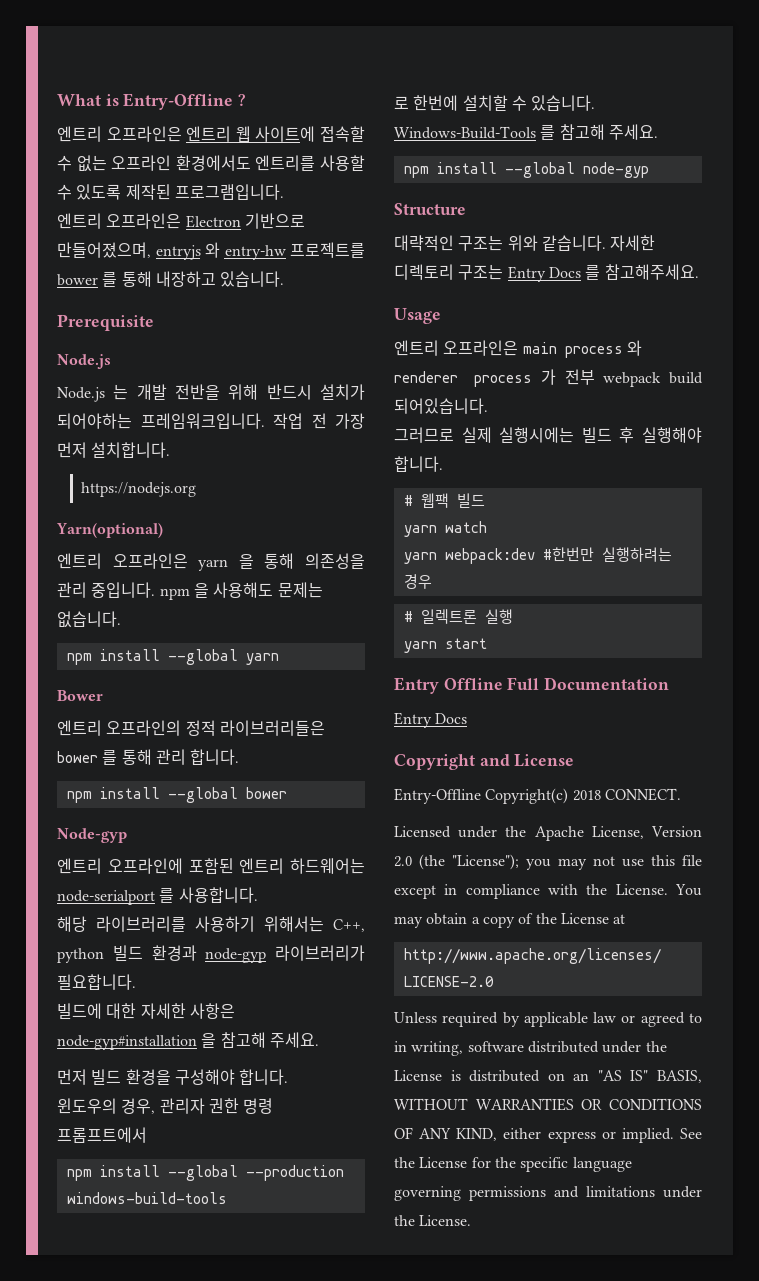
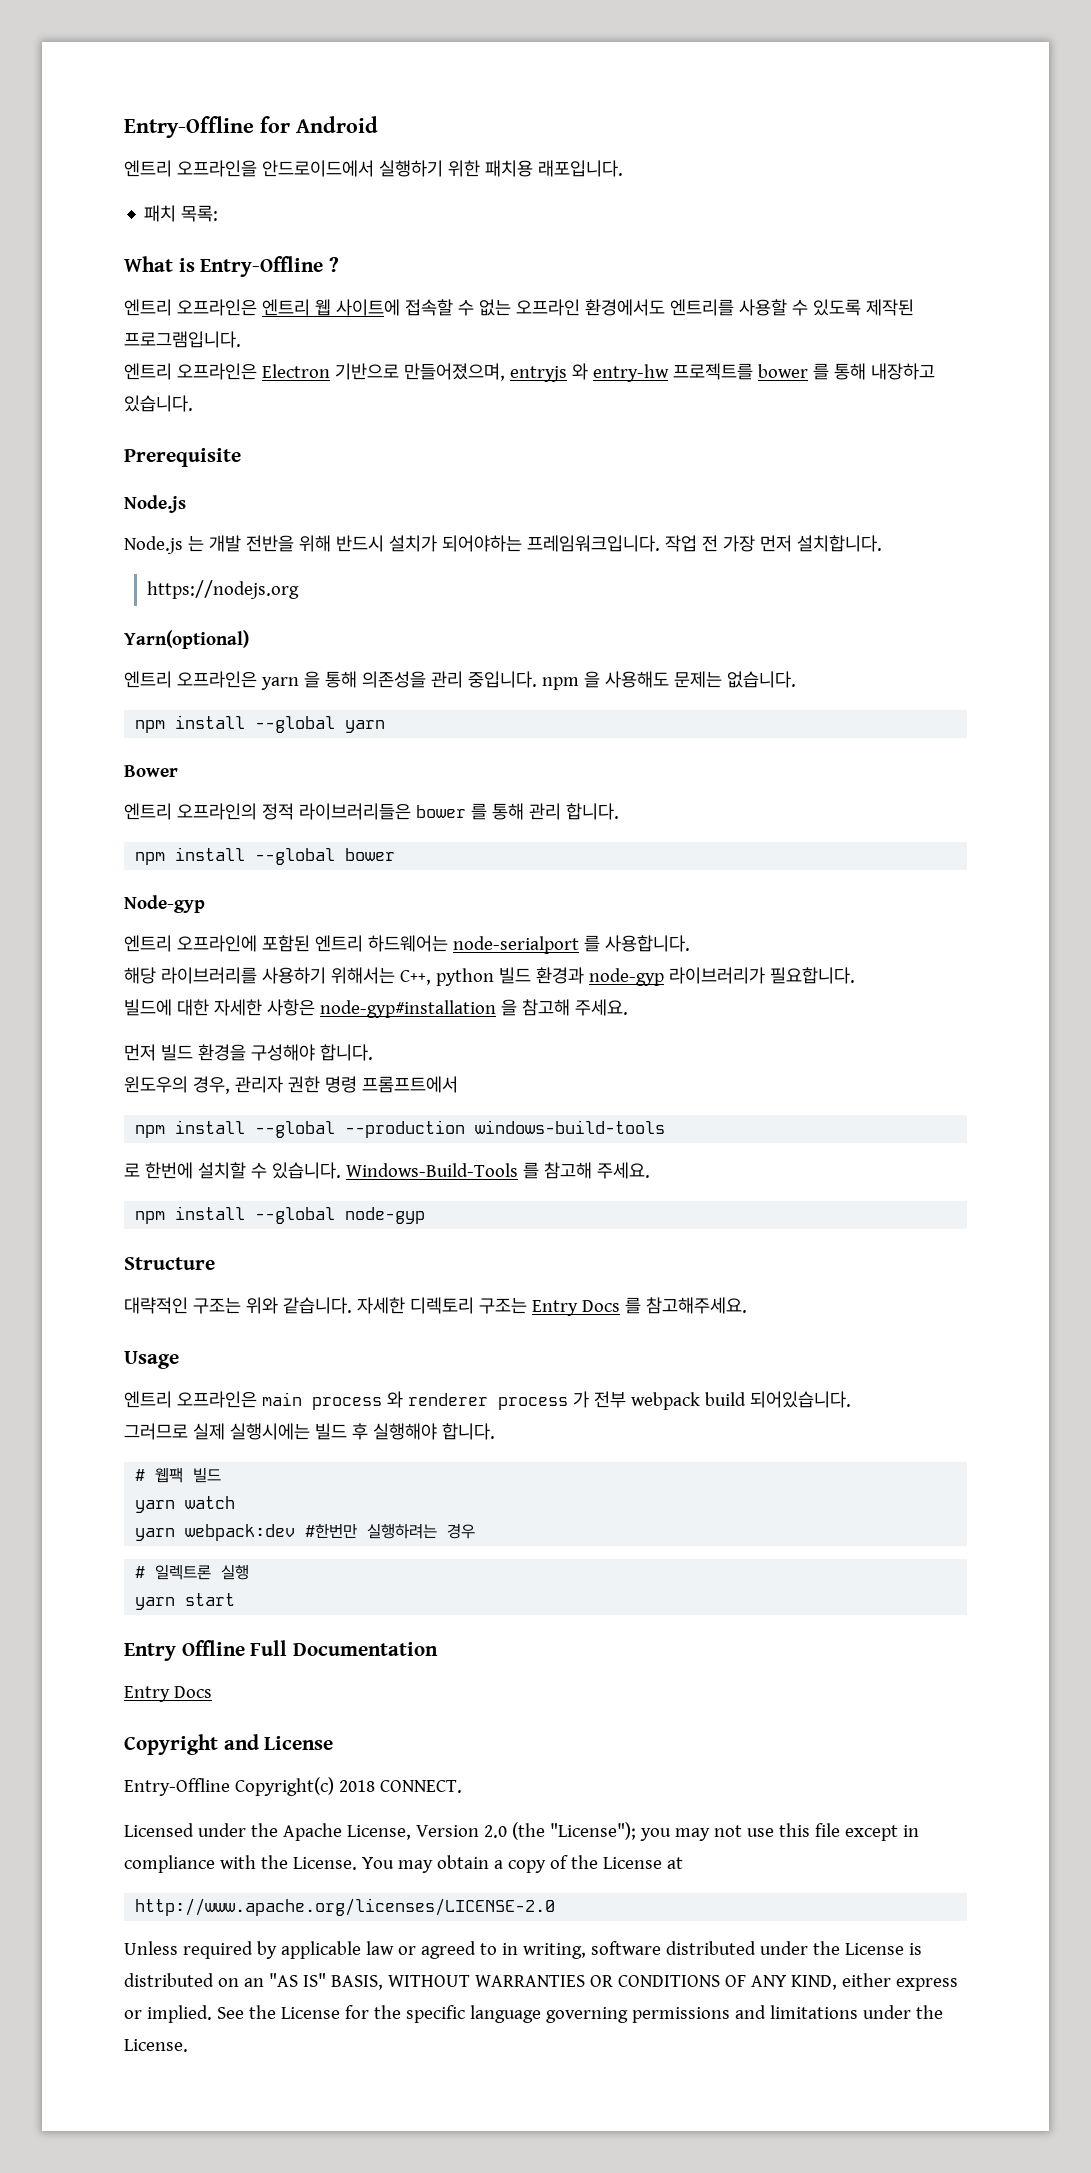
(57, 100) none -> [124,116,378,138] [124,160,623,177] [144,205,219,222] Entry-Offline for Android // 엔트리 오프라인을 안드로이드에서 실행하기 위한 패치용 래포입니다. // 패치 목록: //

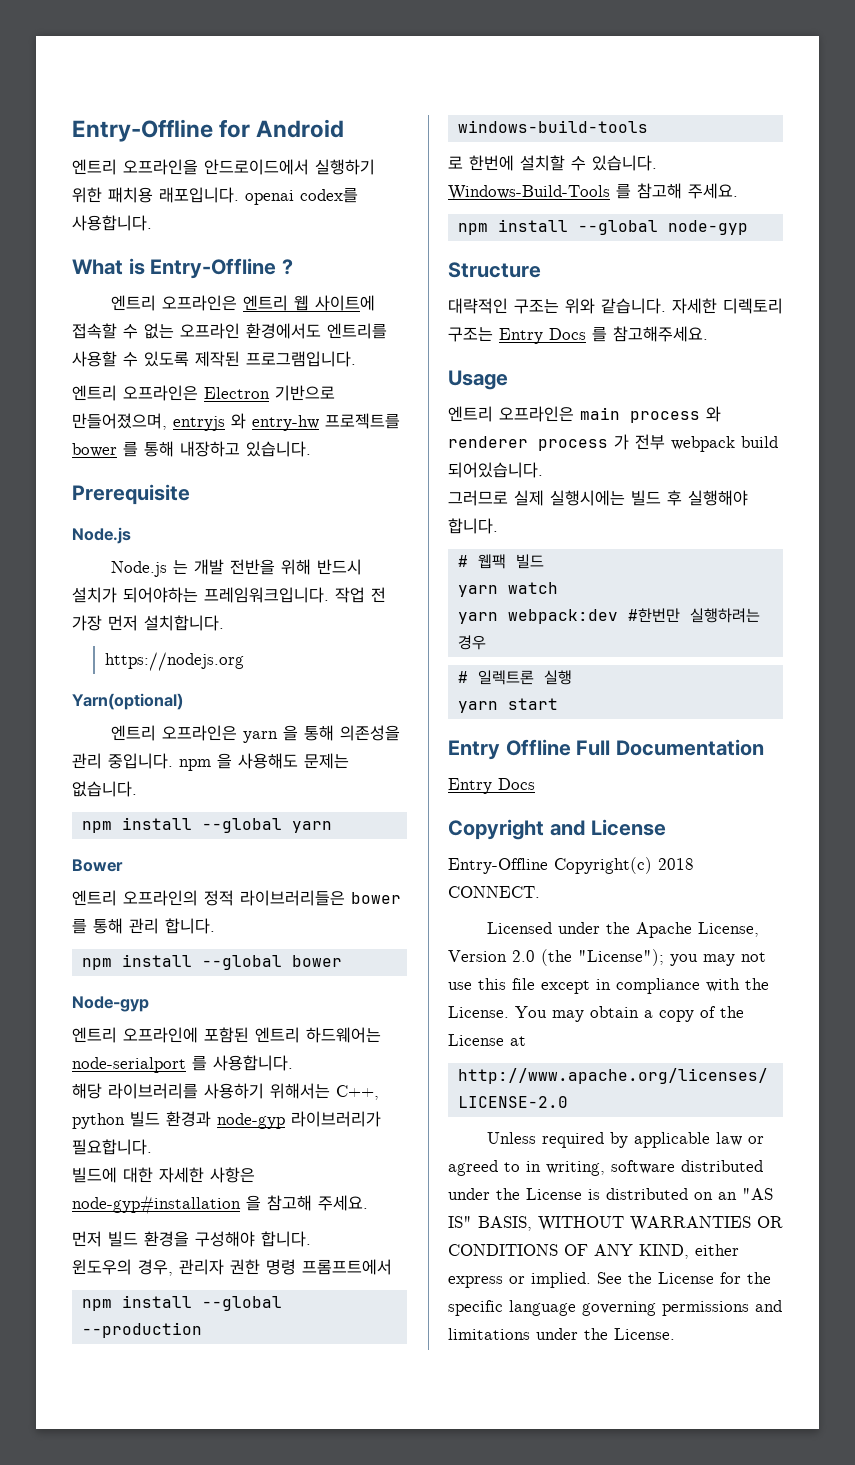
[144,205,219,222] // 패치 목록: -> [245,188,358,205] [72,215,152,231] openai codex를 사용합니다.

